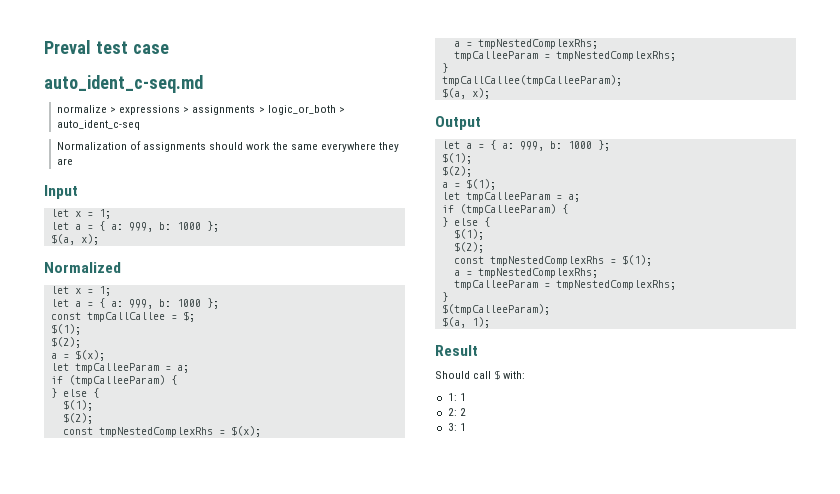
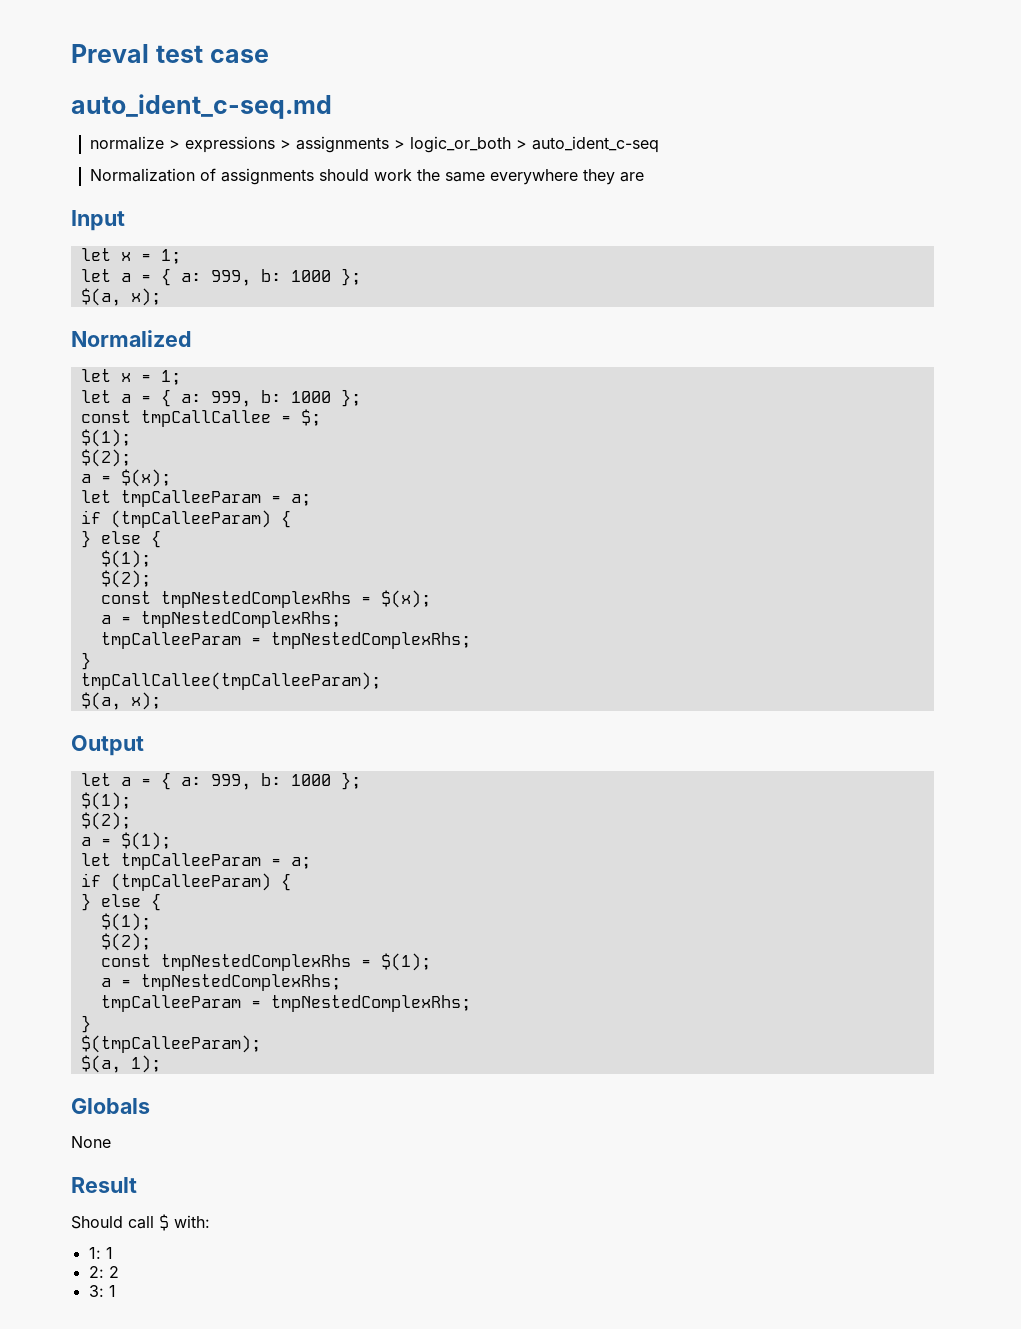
(490, 322) none -> [71,1098,150,1114] [71,1136,111,1148] // Globals // None

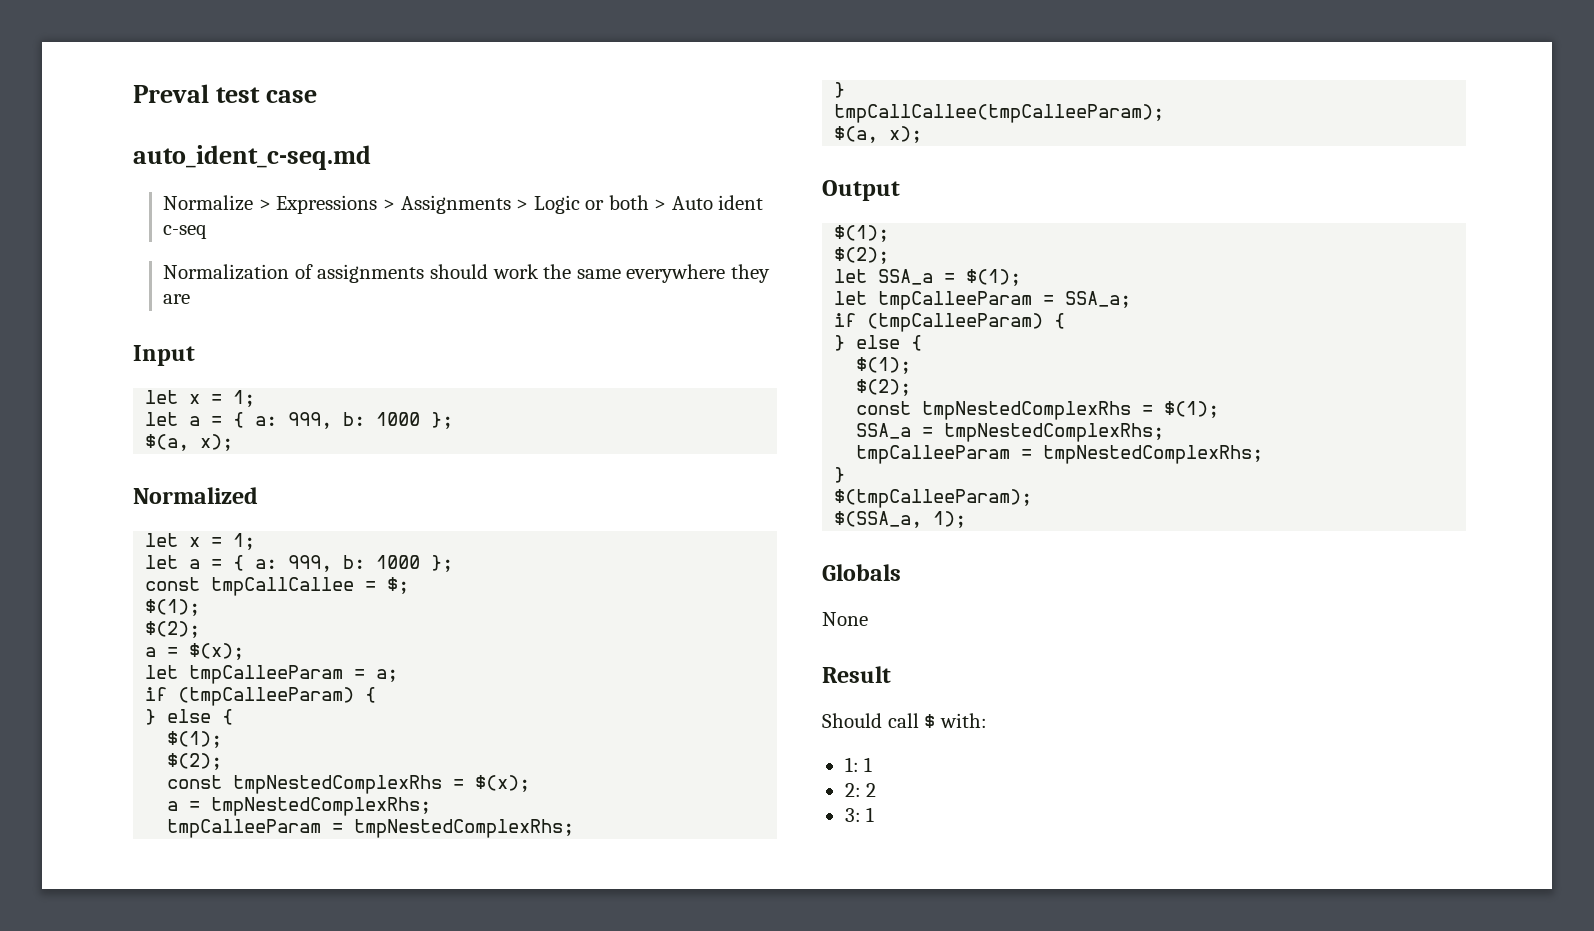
[90,136,660,153] normalize > expressions > assignments > logic_or_both > auto_ident_c-seq -> [163,195,764,214] [163,225,208,239] Normalize > Expressions > Assignments > Logic or both > Auto ident c-seq
[80,772,361,790] [80,792,131,810] [80,812,131,830] [80,837,91,846] // let a = { a: 999, b: 1000 }; // $(1); // $(2); // a -> [834,225,890,242] [834,247,890,264] [834,269,934,285] // $(1); // $(2); // let SSA_a
[290,857,311,869] a; -> [1065,291,1132,308] SSA_a;
[100,978,111,987] a -> [856,423,912,439] SSA_a
[80,1055,121,1073] $(a, -> [834,511,923,528] $(SSA_a,

